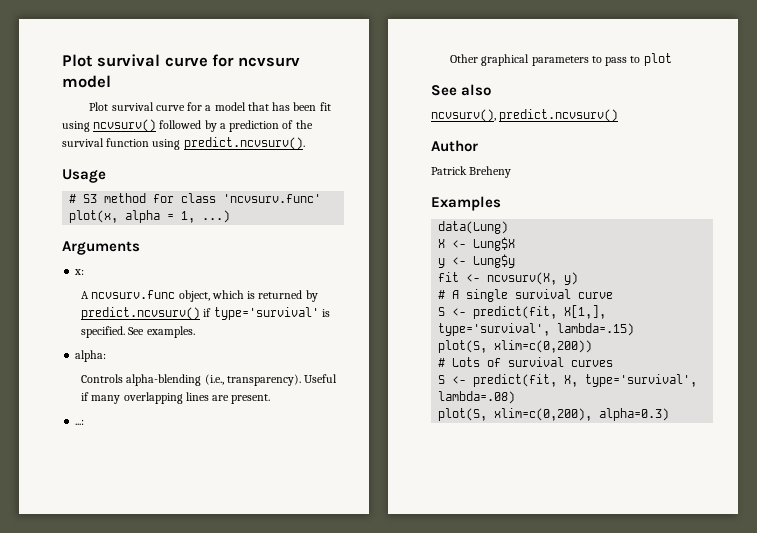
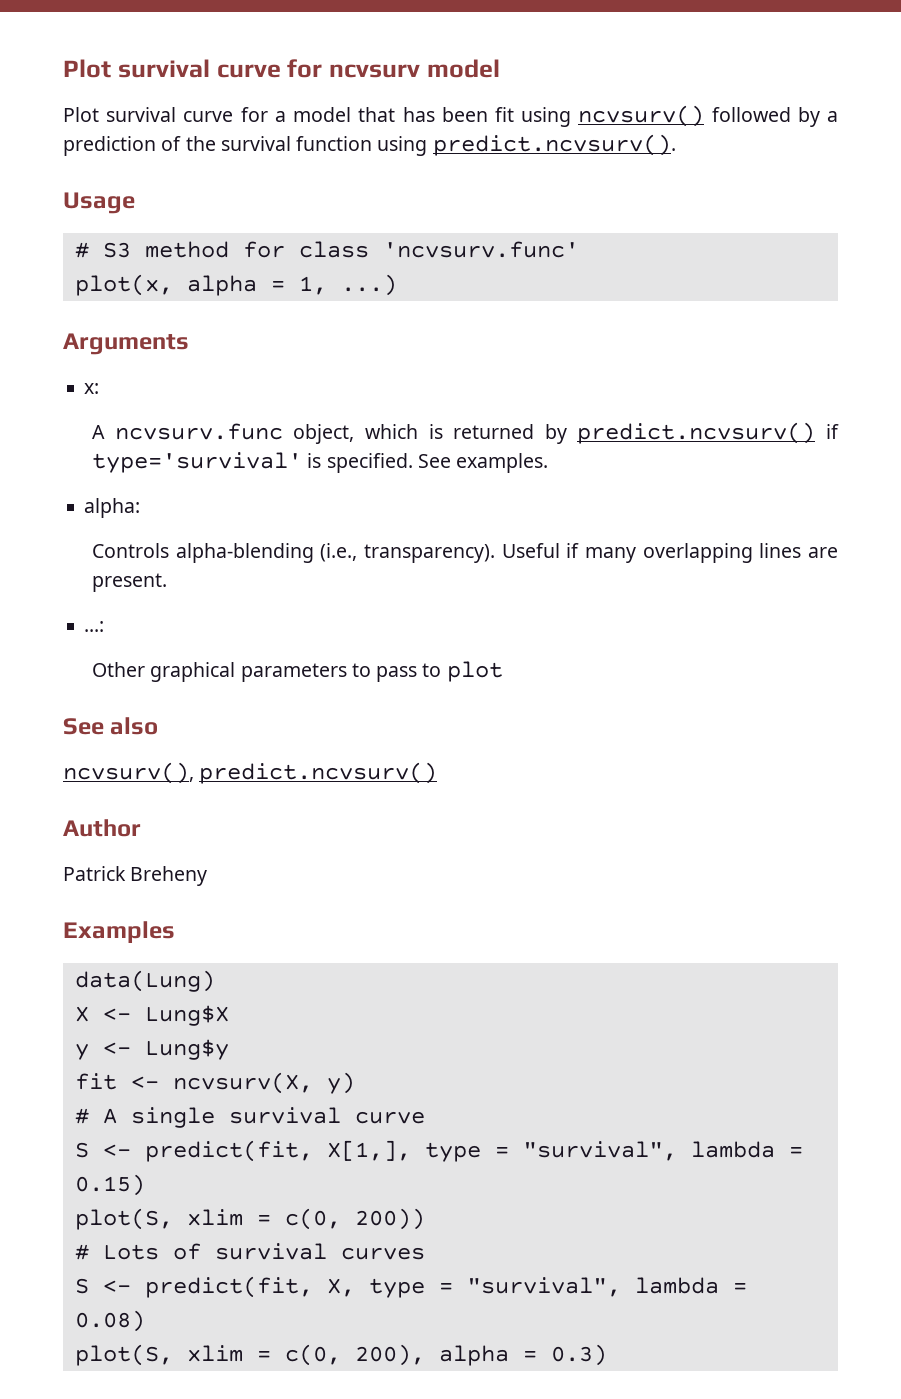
[438,323,635,336] [438,340,593,353] type='survival', lambda=.15) // plot(S, xlim=c(0,200)) -> [424,1141,803,1162] [74,1174,145,1196] [74,1208,425,1230] type = "survival", lambda = 0.15) // plot(S, xlim = c(0, 200))
[585,374,698,387] [438,391,516,404] [438,408,670,421] type='survival', lambda=.08) // plot(S, xlim=c(0,200), alpha=0.3) -> [368,1277,747,1298] [74,1310,145,1332] [74,1344,607,1366] type = "survival", lambda = 0.08) // plot(S, xlim = c(0, 200), alpha = 0.3)

